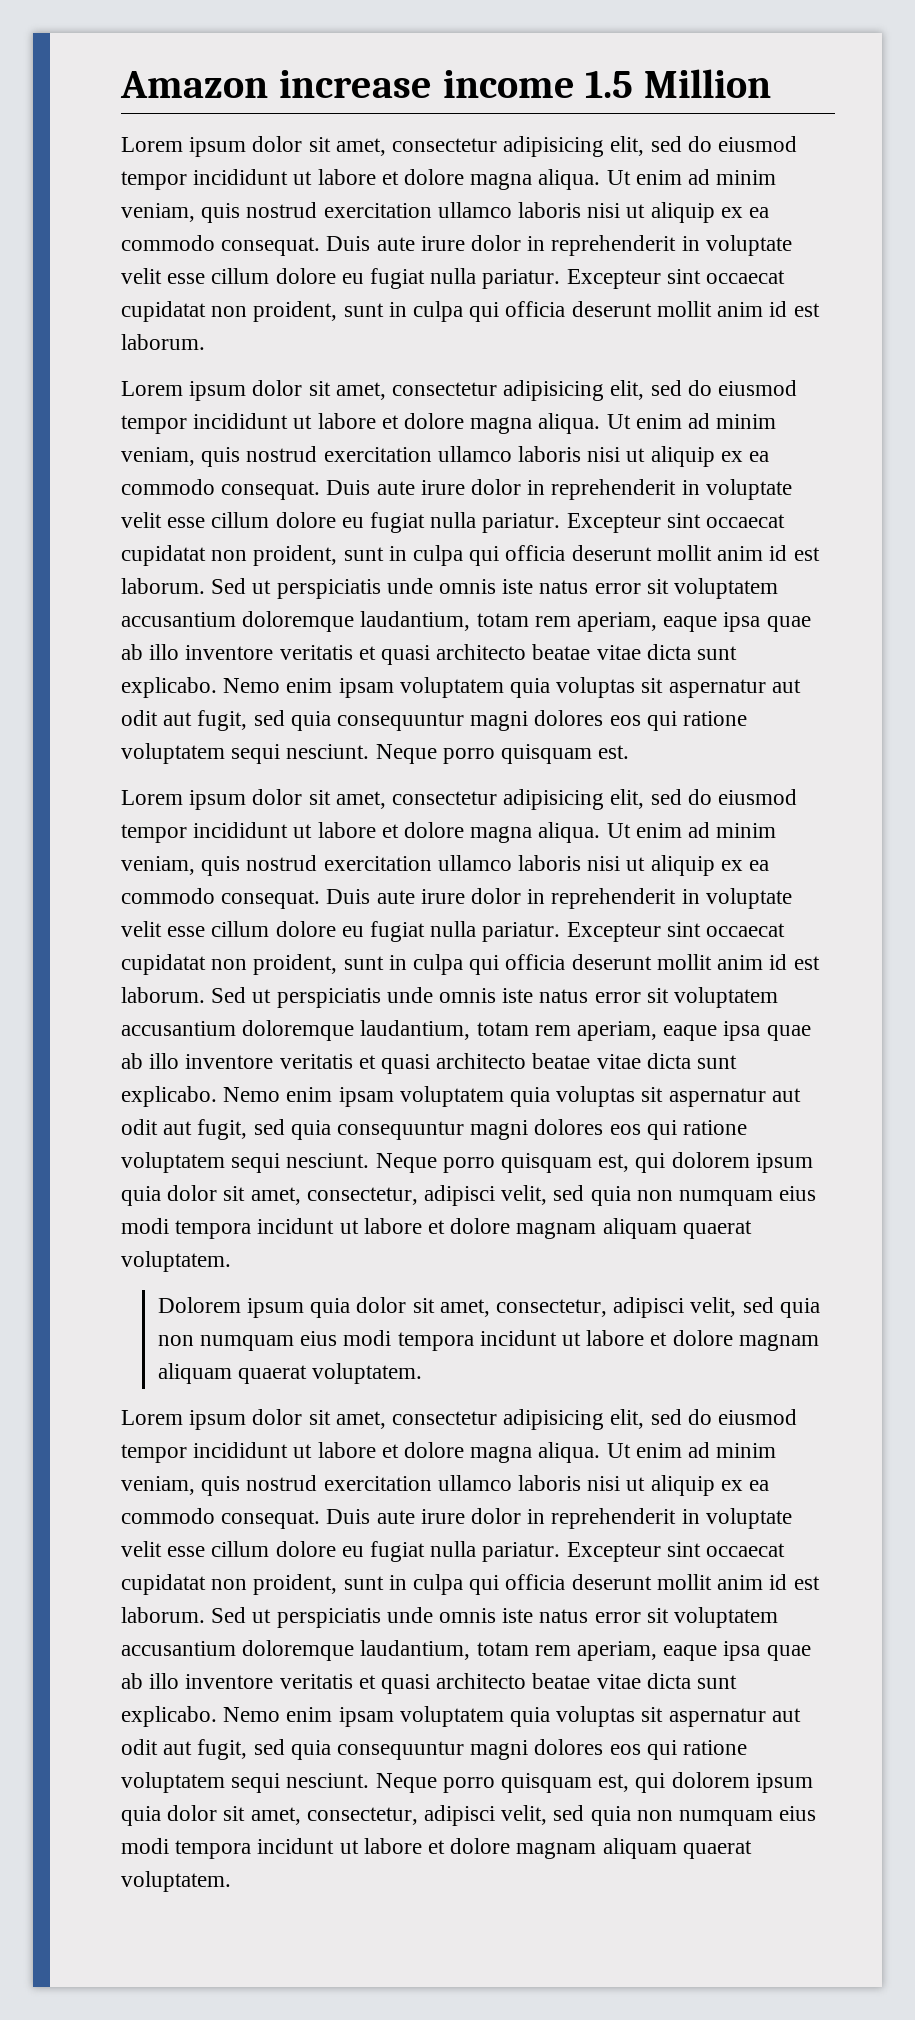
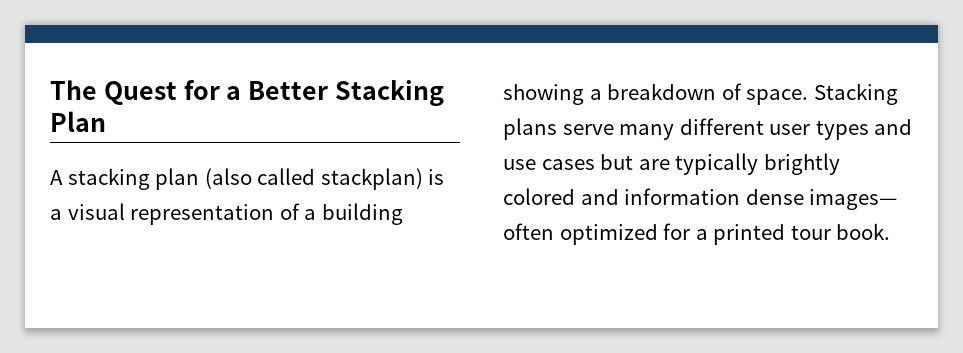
[120,69,772,98] [121,136,798,157] [121,169,777,190] [121,202,770,223] [121,235,792,256] [121,268,786,289] [121,301,820,322] [121,334,205,350] [121,380,798,401] [121,413,777,434] [121,446,770,467] [121,479,792,500] [121,512,786,533] [121,545,820,566] [121,578,779,599] [121,611,811,632] [121,644,738,665] [121,677,801,698] [121,710,748,731] [121,743,630,764] [121,789,798,810] [121,822,777,843] [121,855,770,876] [121,888,792,909] [121,921,786,942] [121,954,820,975] [121,987,779,1008] [121,1020,811,1041] [121,1053,738,1074] [121,1086,801,1107] [121,1119,748,1140] [121,1152,813,1173] [121,1185,817,1206] [121,1218,752,1239] [121,1251,231,1272] [157,1297,820,1318] [157,1330,819,1351] [157,1363,423,1384] [121,1409,798,1430] [121,1442,777,1463] [121,1475,770,1496] [121,1508,792,1529] [121,1541,786,1562] [121,1574,820,1595] [121,1607,779,1628] [121,1640,811,1661] [121,1673,738,1694] [121,1706,801,1727] [121,1739,748,1760] [121,1772,813,1793] [121,1805,817,1826] [121,1838,752,1859] [121,1871,231,1892] Amazon increase income 1.5 Million // Lorem ipsum dolor sit amet, consectetur adipisicing elit, sed do eiusmod tempor incididunt ut labore et dolore magna aliqua. Ut enim ad minim veniam, quis nostrud exercitation ullamco laboris nisi ut aliquip ex ea commodo consequat. Duis aute irure dolor in reprehenderit in voluptate velit esse cillum dolore eu fugiat nulla pariatur. Excepteur sint occaecat cupidatat non proident, sunt in culpa qui officia deserunt mollit anim id est laborum. // Lorem ipsum dolor sit amet, consectetur adipisicing elit, sed do eiusmod tempor incididunt ut labore et dolore magna aliqua. Ut enim ad minim veniam, quis nostrud exercitation ullamco laboris nisi ut aliquip ex ea commodo consequat. Duis aute irure dolor in reprehenderit in voluptate velit esse cillum dolore eu fugiat nulla pariatur. Excepteur sint occaecat cupidatat non proident, sunt in culpa qui officia deserunt mollit anim id est laborum. Sed ut perspiciatis unde omnis iste natus error sit voluptatem accusantium doloremque laudantium, totam rem aperiam, eaque ipsa quae ab illo inventore veritatis et quasi architecto beatae vitae dicta sunt explicabo. Nemo enim ipsam voluptatem quia voluptas sit aspernatur aut odit aut fugit, sed quia consequuntur magni dolores eos qui ratione voluptatem sequi nesciunt. Neque porro quisquam est. // Lorem ipsum dolor sit amet, consectetur adipisicing elit, sed do eiusmod tempor incididunt ut labore et dolore magna aliqua. Ut enim ad minim veniam, quis nostrud exercitation ullamco laboris nisi ut aliquip ex ea commodo consequat. Duis aute irure dolor in reprehenderit in voluptate velit esse cillum dolore eu fugiat nulla pariatur. Excepteur sint occaecat cupidatat non proident, sunt in culpa qui officia deserunt mollit anim id est laborum. Sed ut perspiciatis unde omnis iste natus error sit voluptatem accusantium doloremque laudantium, totam rem aperiam, eaque ipsa quae ab illo inventore veritatis et quasi architecto beatae vitae dicta sunt explicabo. Nemo enim ipsam voluptatem quia voluptas sit aspernatur aut odit aut fugit, sed quia consequuntur magni dolores eos qui ratione voluptatem sequi nesciunt. Neque porro quisquam est, qui dolorem ipsum quia dolor sit amet, consectetur, adipisci velit, sed quia non numquam eius modi tempora incidunt ut labore et dolore magnam aliquam quaerat voluptatem. // Dolorem ipsum quia dolor sit amet, consectetur, adipisci velit, sed quia non numquam eius modi tempora incidunt ut labore et dolore magnam aliquam quaerat voluptatem. // Lorem ipsum dolor sit amet, consectetur adipisicing elit, sed do eiusmod tempor incididunt ut labore et dolore magna aliqua. Ut enim ad minim veniam, quis nostrud exercitation ullamco laboris nisi ut aliquip ex ea commodo consequat. Duis aute irure dolor in reprehenderit in voluptate velit esse cillum dolore eu fugiat nulla pariatur. Excepteur sint occaecat cupidatat non proident, sunt in culpa qui officia deserunt mollit anim id est laborum. Sed ut perspiciatis unde omnis iste natus error sit voluptatem accusantium doloremque laudantium, totam rem aperiam, eaque ipsa quae ab illo inventore veritatis et quasi architecto beatae vitae dicta sunt explicabo. Nemo enim ipsam voluptatem quia voluptas sit aspernatur aut odit aut fugit, sed quia consequuntur magni dolores eos qui ratione voluptatem sequi nesciunt. Neque porro quisquam est, qui dolorem ipsum quia dolor sit amet, consectetur, adipisci velit, sed quia non numquam eius modi tempora incidunt ut labore et dolore magnam aliquam quaerat voluptatem. -> [50,80,444,106] [50,111,106,132] [50,168,445,190] [50,203,403,225] [503,83,898,105] [503,118,913,140] [503,153,840,175] [503,188,898,210] [503,223,891,245] The Quest for a Better Stacking Plan // A stacking plan (also called stackplan) is a visual representation of a building showing a breakdown of space. Stacking plans serve many different user types and use cases but are typically brightly colored and information dense images— often optimized for a printed tour book.

